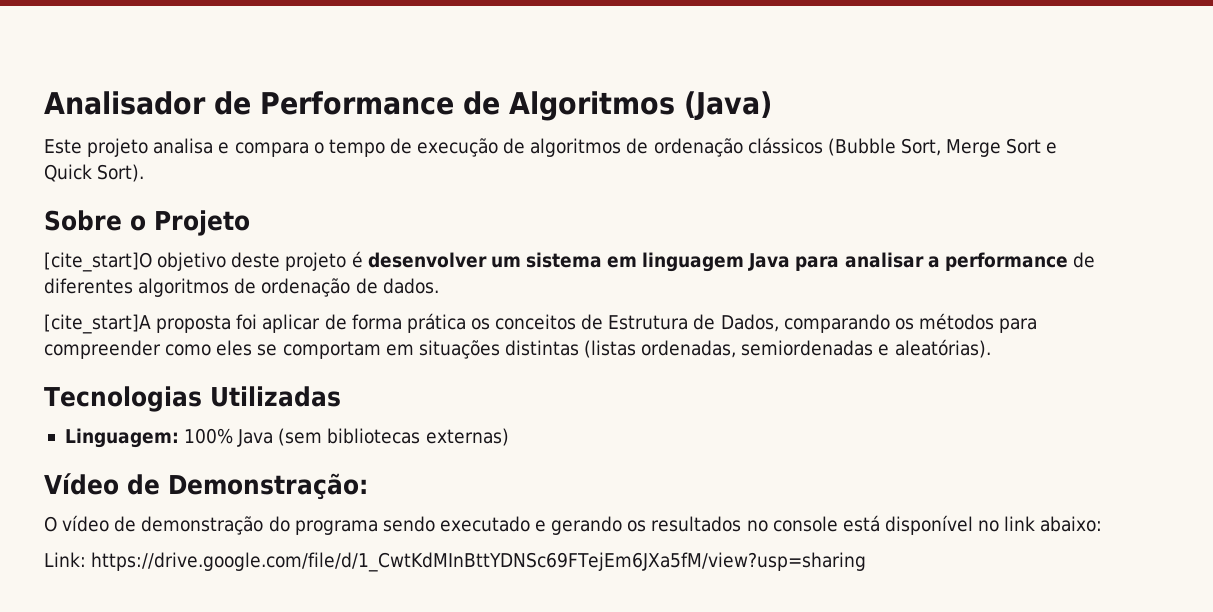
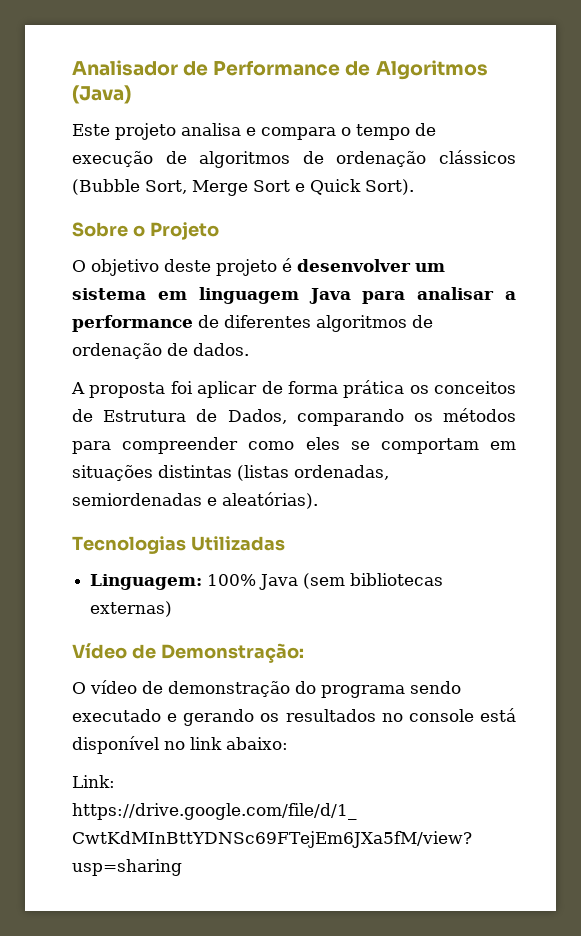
[44,252,152,272] [cite_start]O -> [72,260,86,272] O
[44,314,151,334] [cite_start]A -> [71,382,85,394] A

